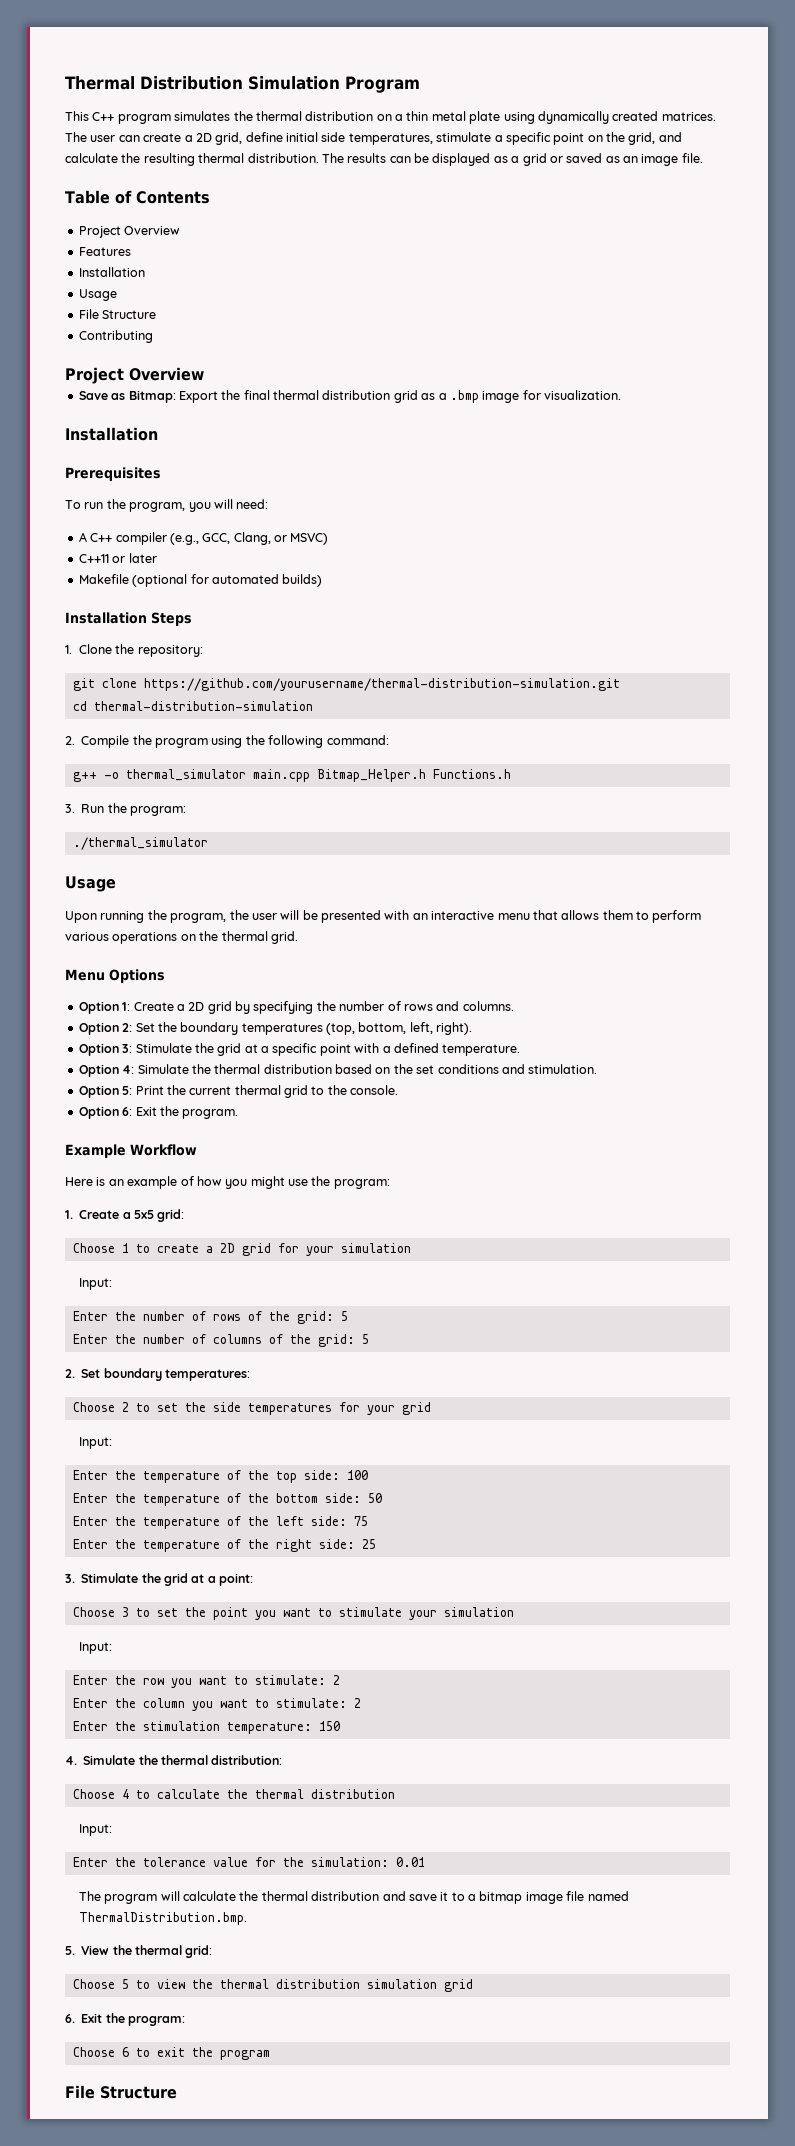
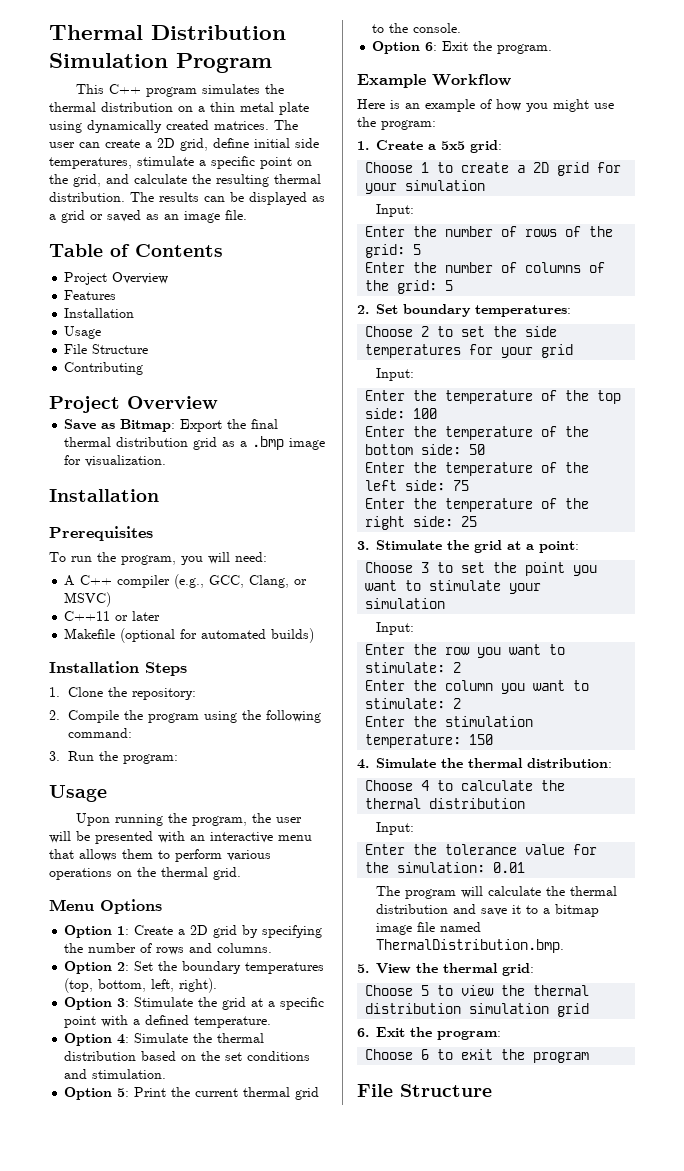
[72,678,620,691] [72,701,313,711] // git clone https://github.com/yourusername/thermal-distribution-simulation.git // cd thermal-distribution-simulation -> (196, 694) none
[72,769,511,782] // g++ -o thermal_simulator main.cpp Bitmap_Helper.h Functions.h -> (132, 733) none
[72,837,208,850] // ./thermal_simulator -> (178, 759) none

